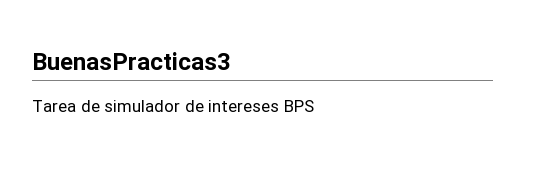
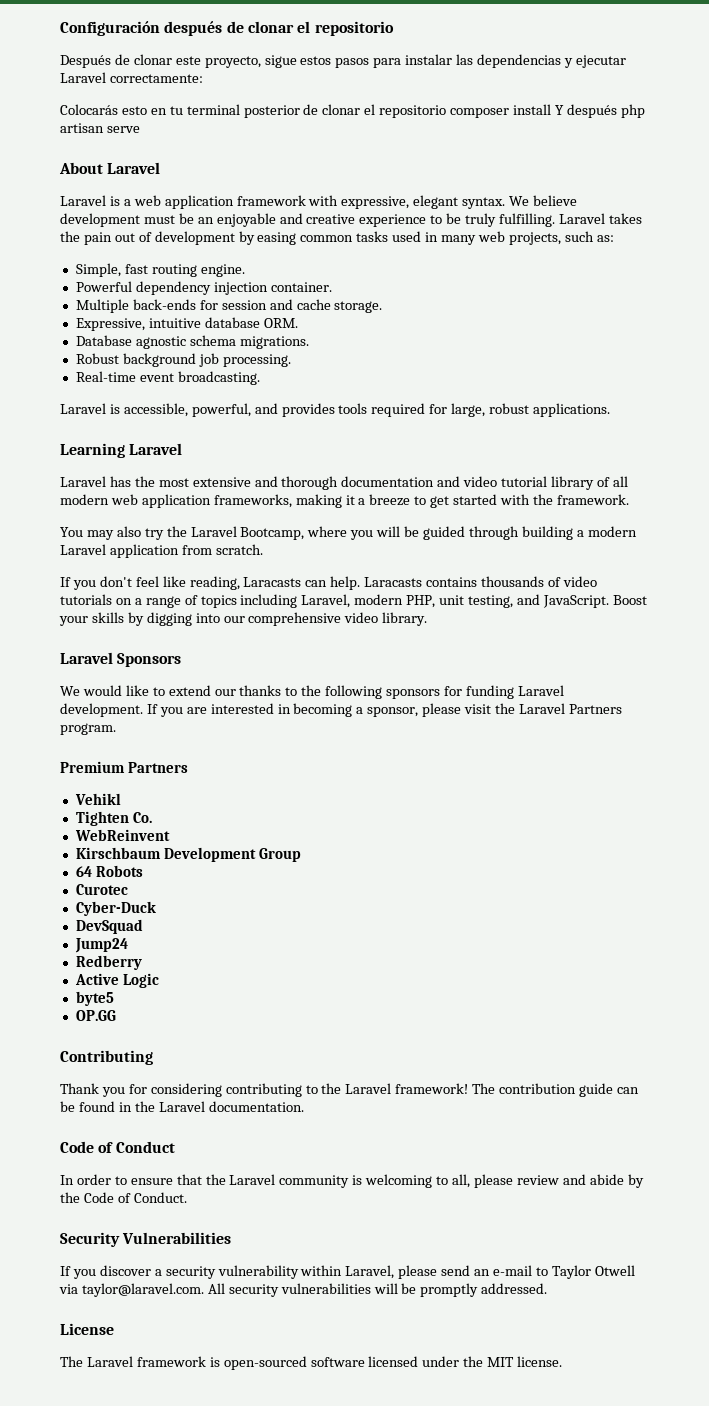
[32,52,231,70] [32,100,314,112] BuenasPracticas3 // Tarea de simulador de intereses BPS -> [60,21,394,36] [60,54,626,68] [60,72,203,83] [60,104,645,118] [60,123,140,133] [59,162,161,174] [60,195,578,209] [60,213,642,227] [60,231,614,245] [75,263,245,277] [75,281,332,295] [75,299,383,313] [75,317,298,331] [75,335,309,349] [75,353,291,367] [75,371,260,385] [60,403,611,417] [60,443,183,458] [60,476,628,490] [60,494,629,508] [60,526,637,540] [60,544,263,558] [60,576,597,590] [60,594,647,608] [59,612,428,626] [60,652,182,667] [60,685,564,699] [60,703,622,717] [60,723,116,735] [60,761,189,773] [74,793,121,805] [75,811,152,826] [74,829,170,841] [75,847,301,862] [75,865,143,877] [75,884,128,895] [75,901,156,916] [75,919,143,934] [74,938,128,953] [75,955,142,970] [74,973,159,988] [75,991,114,1006] [75,1010,116,1021] [60,1050,153,1065] [60,1083,639,1097] [60,1101,304,1112] [60,1141,175,1153] [60,1174,644,1188] [60,1192,187,1203] [60,1232,232,1247] [60,1265,635,1279] [59,1283,548,1297] [60,1323,114,1335] [60,1356,563,1370] Configuración después de clonar el repositorio // Después de clonar este proyecto, sigue estos pasos para instalar las dependencias y ejecutar Laravel correctamente: // Colocarás esto en tu terminal posterior de clonar el repositorio composer install Y después php artisan serve // About Laravel // Laravel is a web application framework with expressive, elegant syntax. We believe development must be an enjoyable and creative experience to be truly fulfilling. Laravel takes the pain out of development by easing common tasks used in many web projects, such as: // Simple, fast routing engine. // Powerful dependency injection container. // Multiple back-ends for session and cache storage. // Expressive, intuitive database ORM. // Database agnostic schema migrations. // Robust background job processing. // Real-time event broadcasting. // Laravel is accessible, powerful, and provides tools required for large, robust applications. // Learning Laravel // Laravel has the most extensive and thorough documentation and video tutorial library of all modern web application frameworks, making it a breeze to get started with the framework. // You may also try the Laravel Bootcamp, where you will be guided through building a modern Laravel application from scratch. // If you don't feel like reading, Laracasts can help. Laracasts contains thousands of video tutorials on a range of topics including Laravel, modern PHP, unit testing, and JavaScript. Boost your skills by digging into our comprehensive video library. // Laravel Sponsors // We would like to extend our thanks to the following sponsors for funding Laravel development. If you are interested in becoming a sponsor, please visit the Laravel Partners program. // Premium Partners // Vehikl // Tighten Co. // WebReinvent // Kirschbaum Development Group // 64 Robots // Curotec // Cyber-Duck // DevSquad // Jump24 // Redberry // Active Logic // byte5 // OP.GG // Contributing // Thank you for considering contributing to the Laravel framework! The contribution guide can be found in the Laravel documentation. // Code of Conduct // In order to ensure that the Laravel community is welcoming to all, please review and abide by the Code of Conduct. // Security Vulnerabilities // If you discover a security vulnerability within Laravel, please send an e-mail to Taylor Otwell via taylor@laravel.com. All security vulnerabilities will be promptly addressed. // License // The Laravel framework is open-sourced software licensed under the MIT license.

